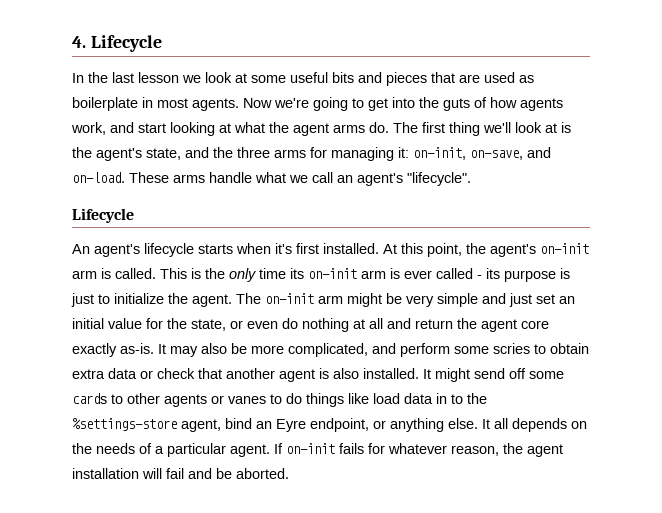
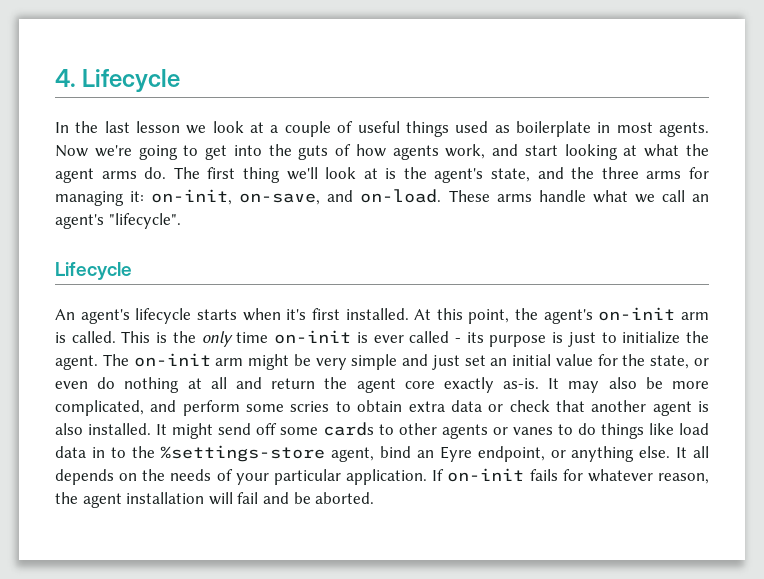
[251,72,480,86] some useful bits and pieces that are -> [270,121,449,137] a couple of useful things
[290,268,386,279] its on-init arm -> [274,330,352,344] on-init
[155,443,270,457] a particular agent. -> [235,469,428,485] your particular application.

